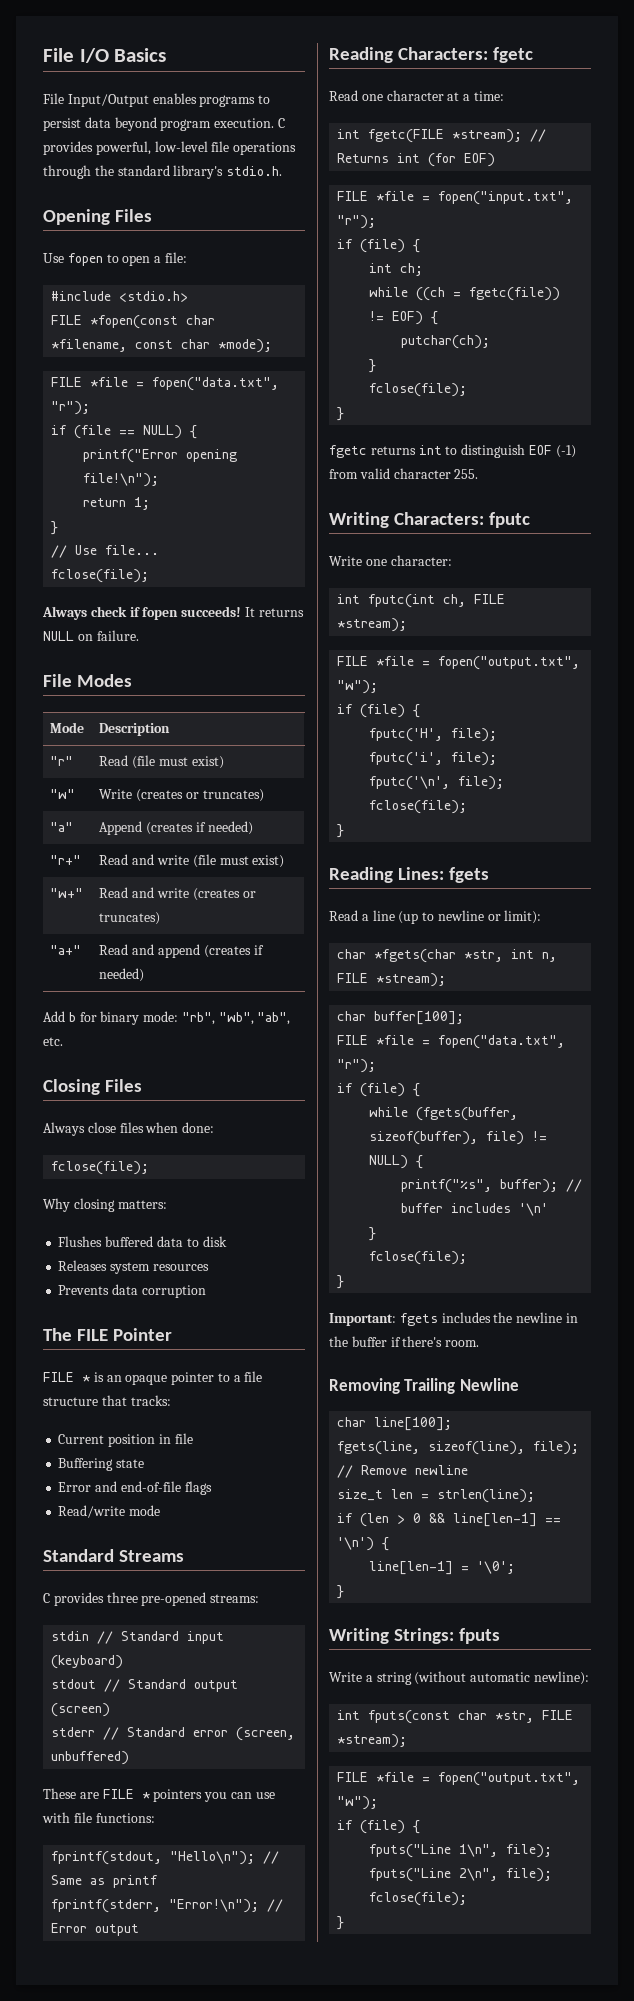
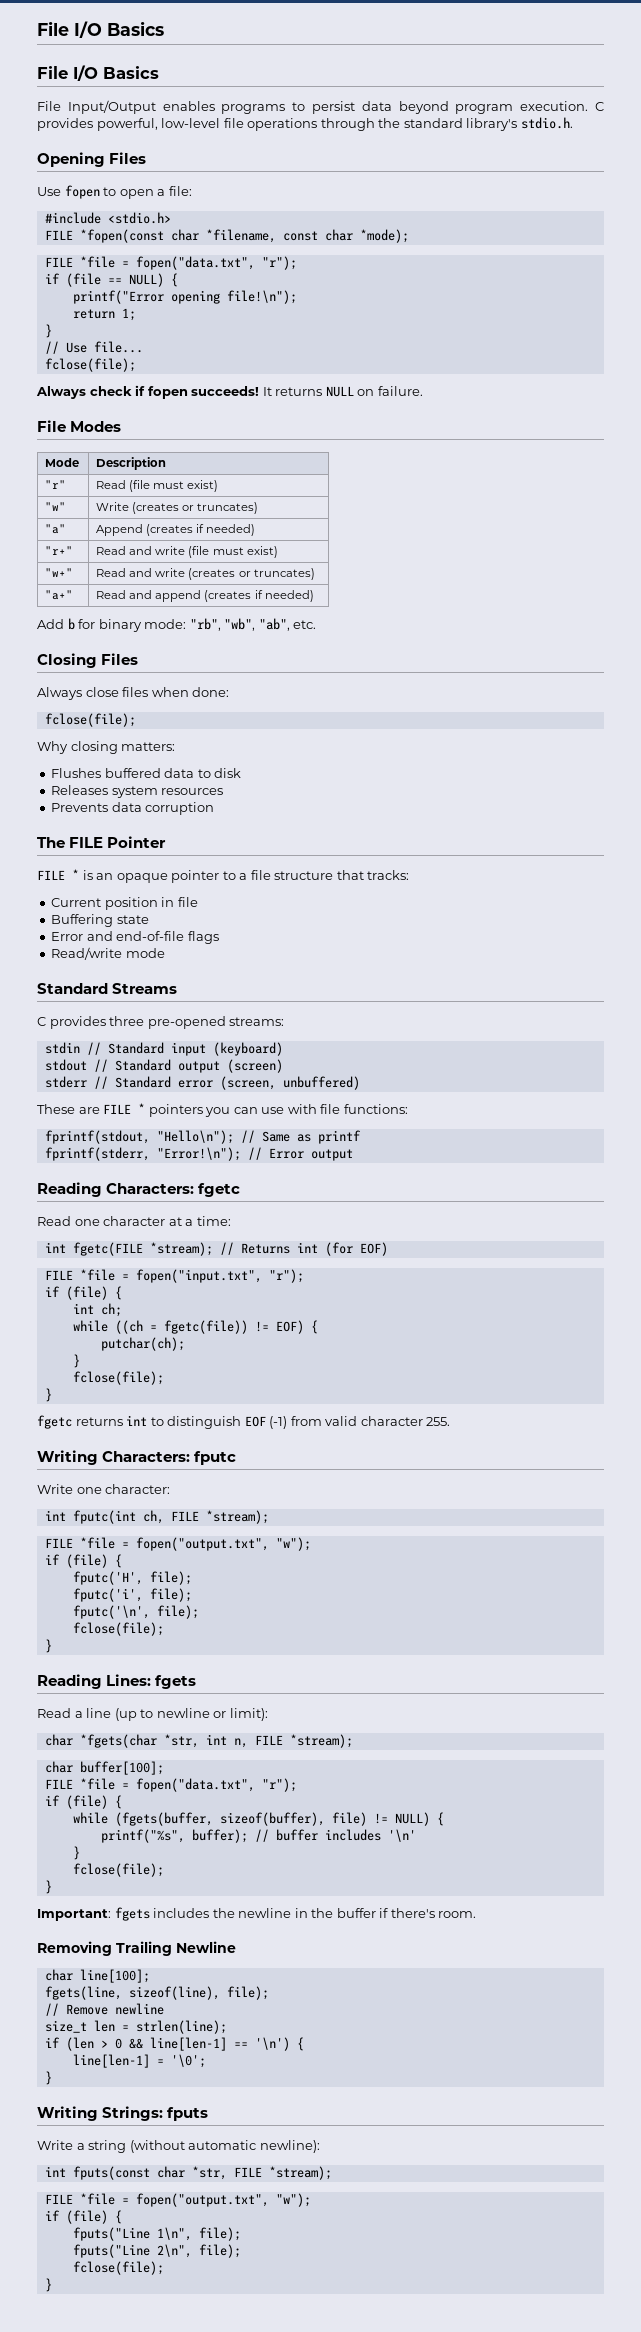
[43,48,167,63] File I/O Basics -> [37,21,164,38] [37,65,159,81] File I/O Basics // File I/O Basics

